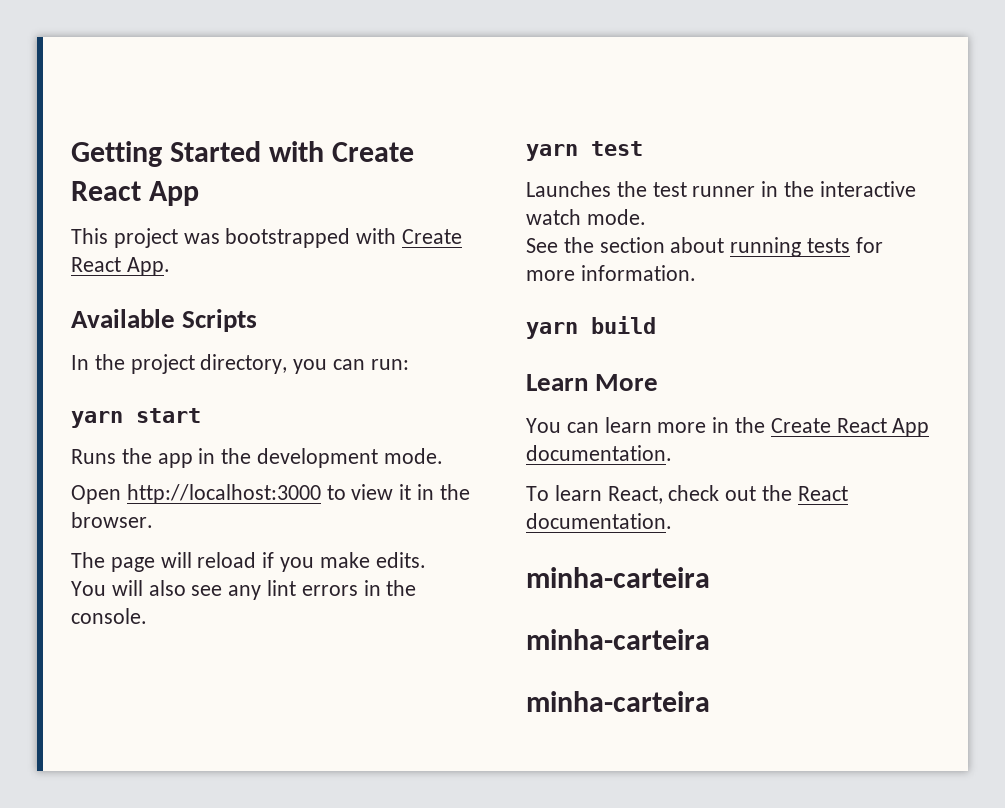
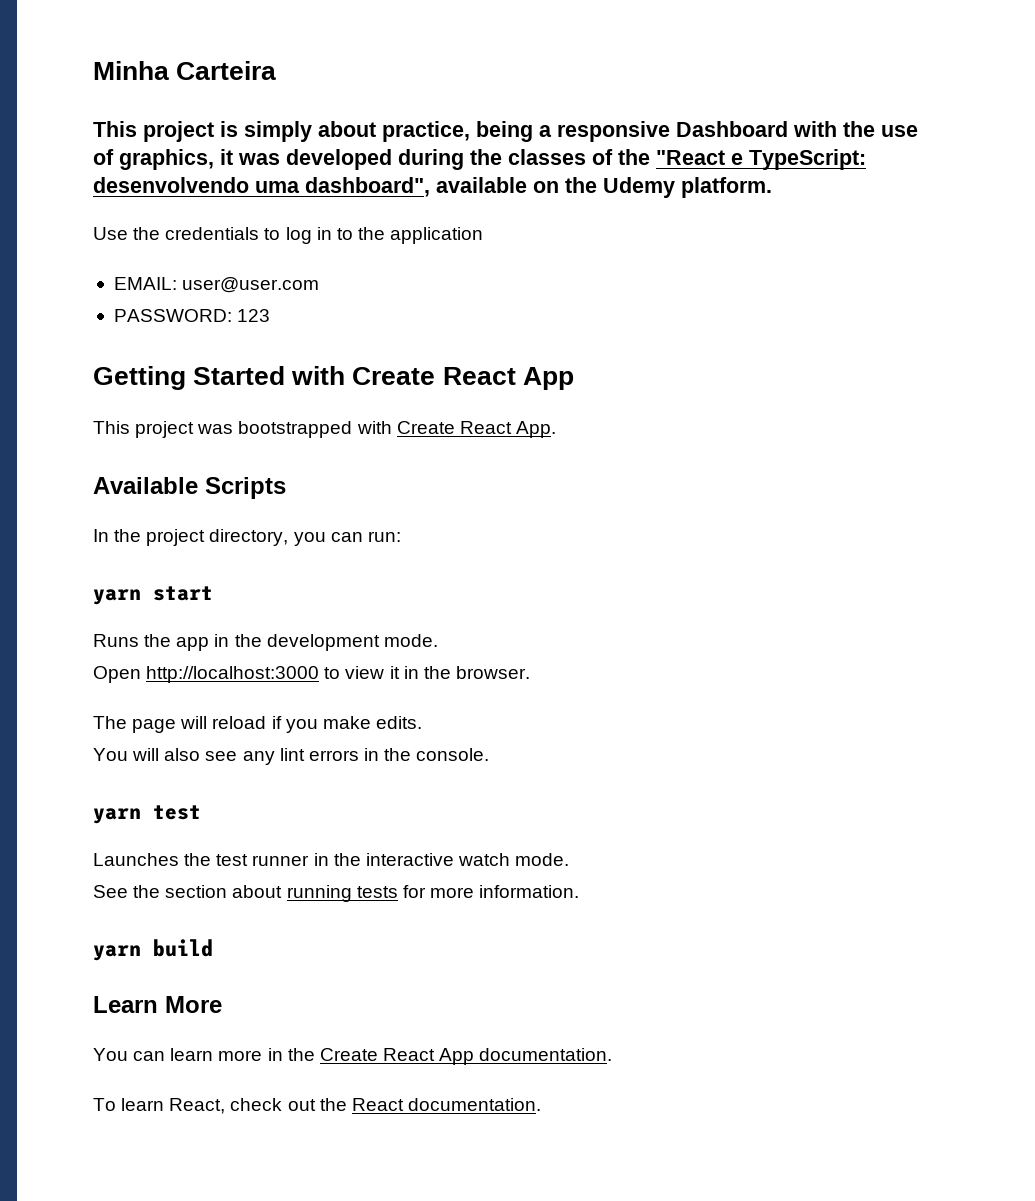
(71, 154) none -> [93,61,277,80] [93,121,918,142] [93,149,866,170] [93,177,772,198] [93,227,484,244] [113,277,320,293] [113,309,271,322] Minha Carteira // This project is simply about practice, being a responsive Dashboard with the use of graphics, it was developed during the classes of the "React e TypeScript: desenvolvendo uma dashboard", available on the Udemy platform. // Use the credentials to log in to the application // EMAIL: user@user.com // PASSWORD: 123 //
[526,567,710,588] [526,629,710,650] [526,691,710,712] // minha-carteira // minha-carteira // minha-carteira -> (541, 1104) none

